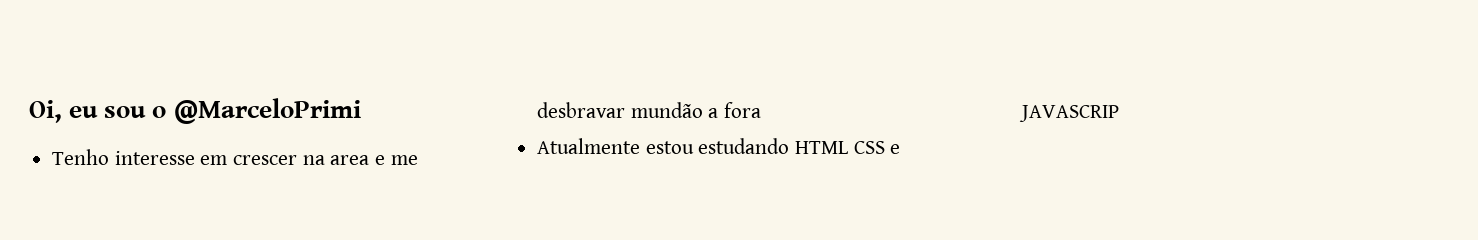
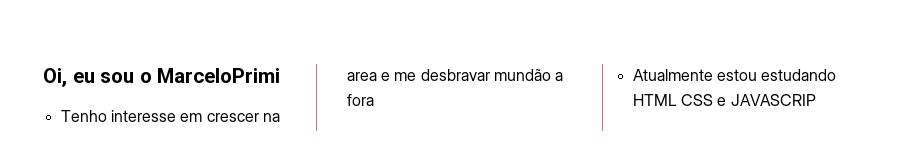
[173,98,361,124] @MarceloPrimi -> [157,68,281,83] MarceloPrimi

